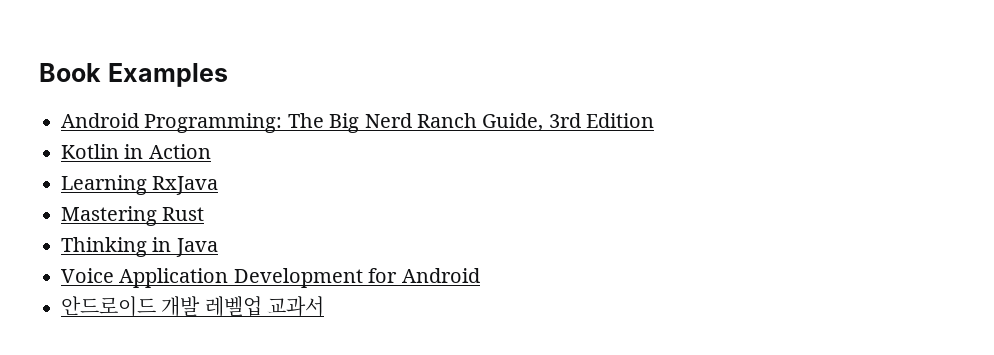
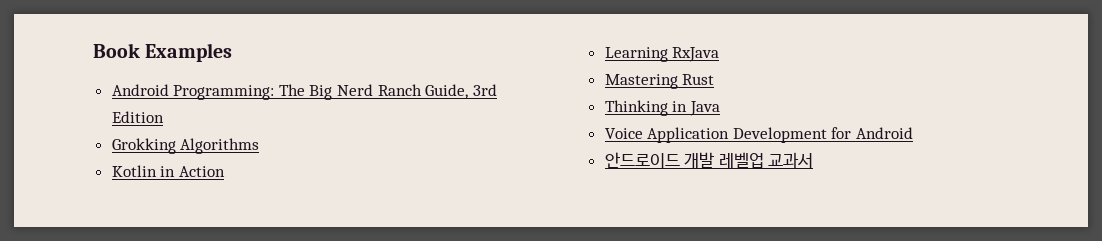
(655, 120) none -> [111,138,260,154] // Grokking Algorithms

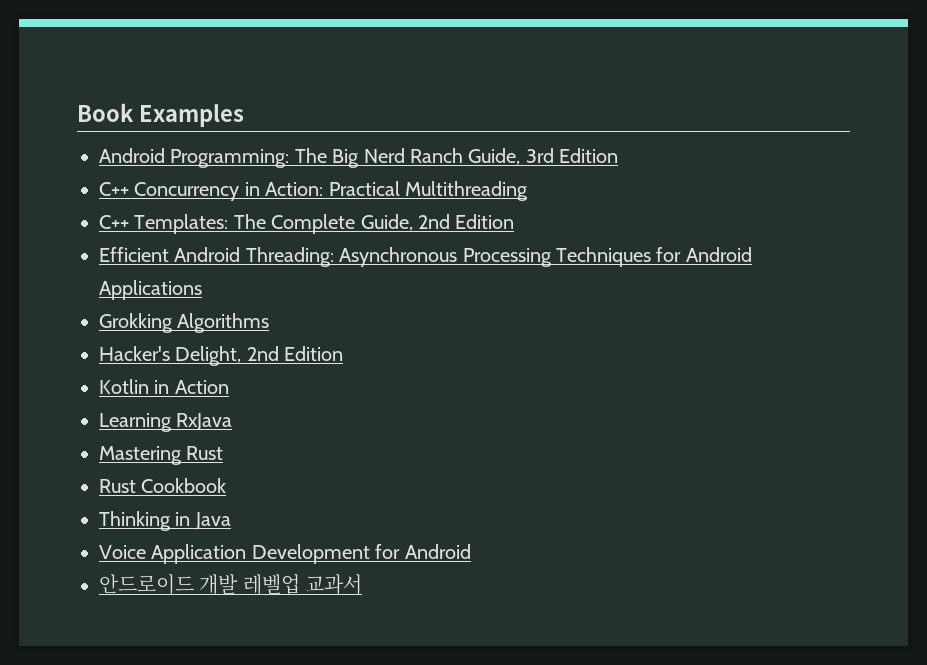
[111,138,260,154] Grokking Algorithms -> [99,181,528,201] [99,214,515,234] [99,247,752,267] [99,280,202,300] [99,313,270,333] [99,346,344,366] C++ Concurrency in Action: Practical Multithreading // C++ Templates: The Complete Guide, 2nd Edition // Efficient Android Threading: Asynchronous Processing Techniques for Android Applications // Grokking Algorithms // Hacker's Delight, 2nd Edition
(715, 79) none -> [99,478,227,493] // Rust Cookbook

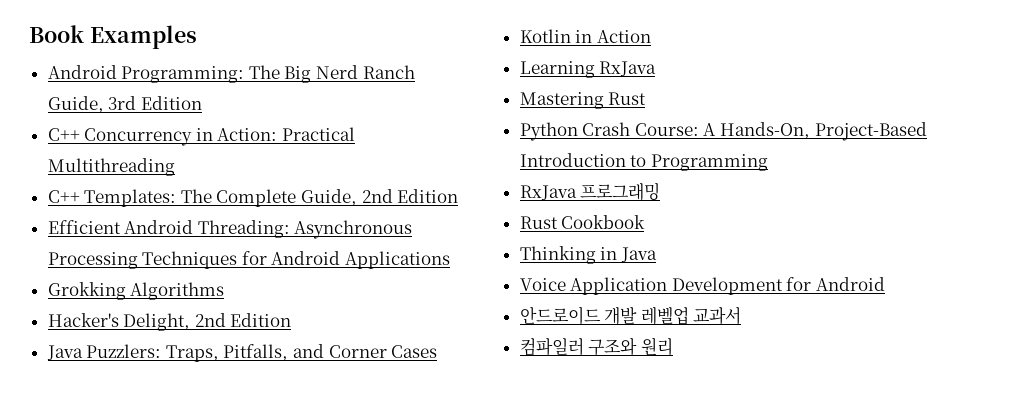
(344, 353) none -> [46,344,438,362] // Java Puzzlers: Traps, Pitfalls, and Corner Cases
(224, 453) none -> [519,122,927,141] [519,153,768,171] [519,182,661,201] // Python Crash Course: A Hands-On, Project-Based Introduction to Programming // RxJava 프로그래밍
(363, 584) none -> [519,337,673,356] // 컴파일러 구조와 원리

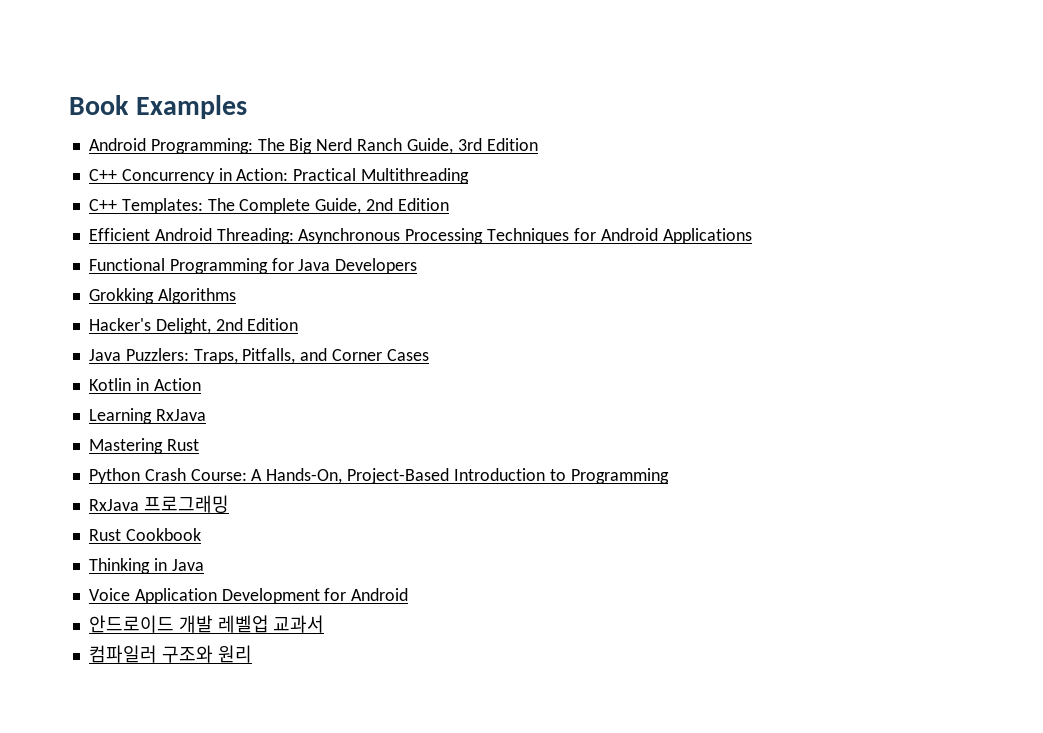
(451, 260) none -> [88,258,418,274] // Functional Programming for Java Developers

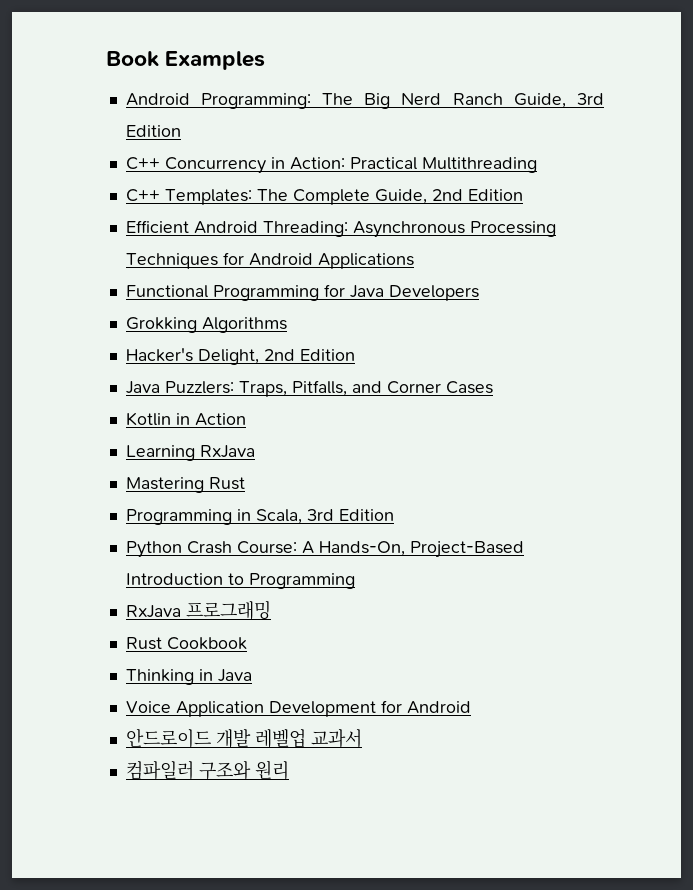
(199, 445) none -> [125,509,394,525] // Programming in Scala, 3rd Edition

